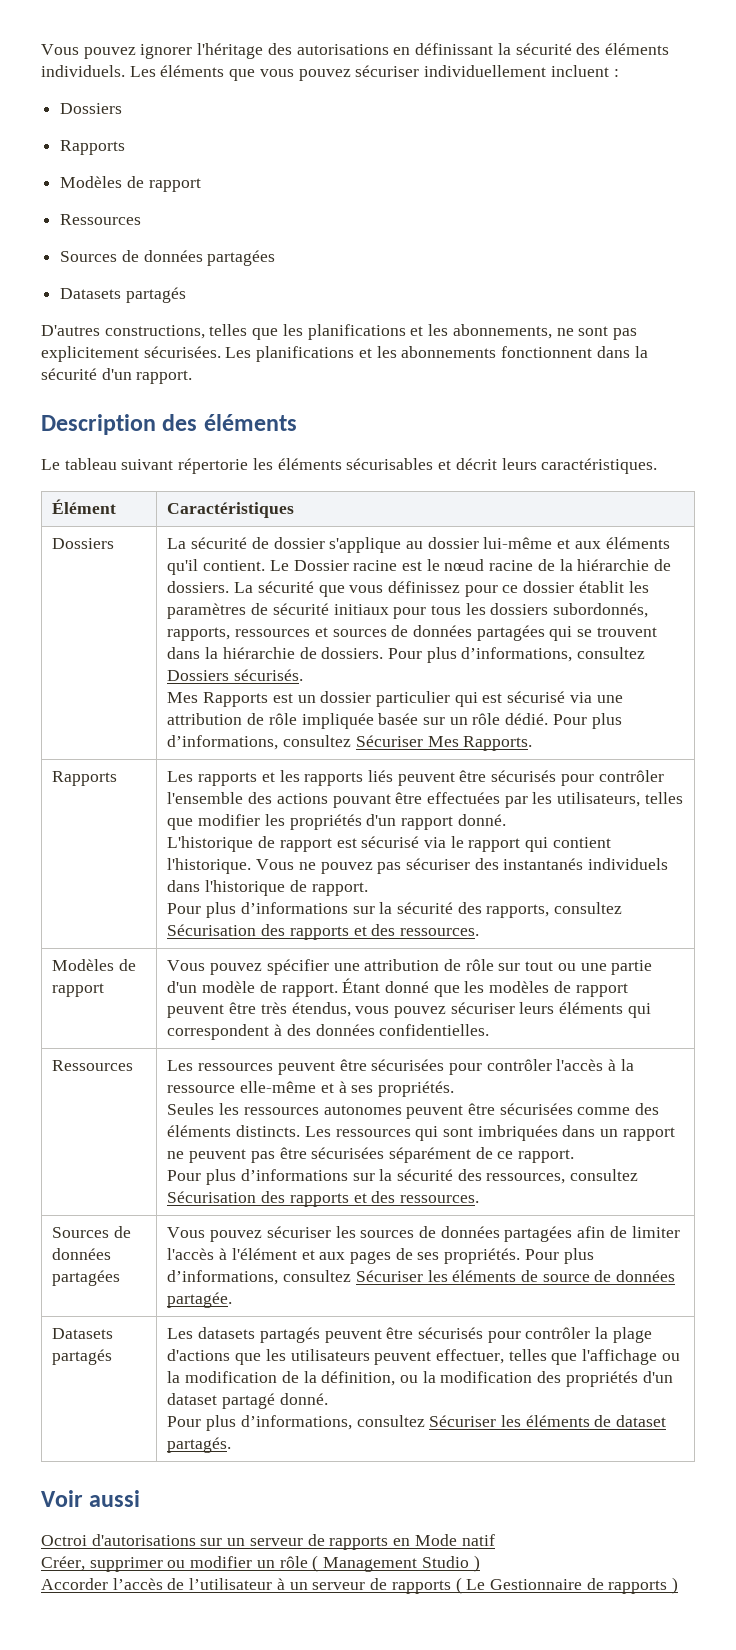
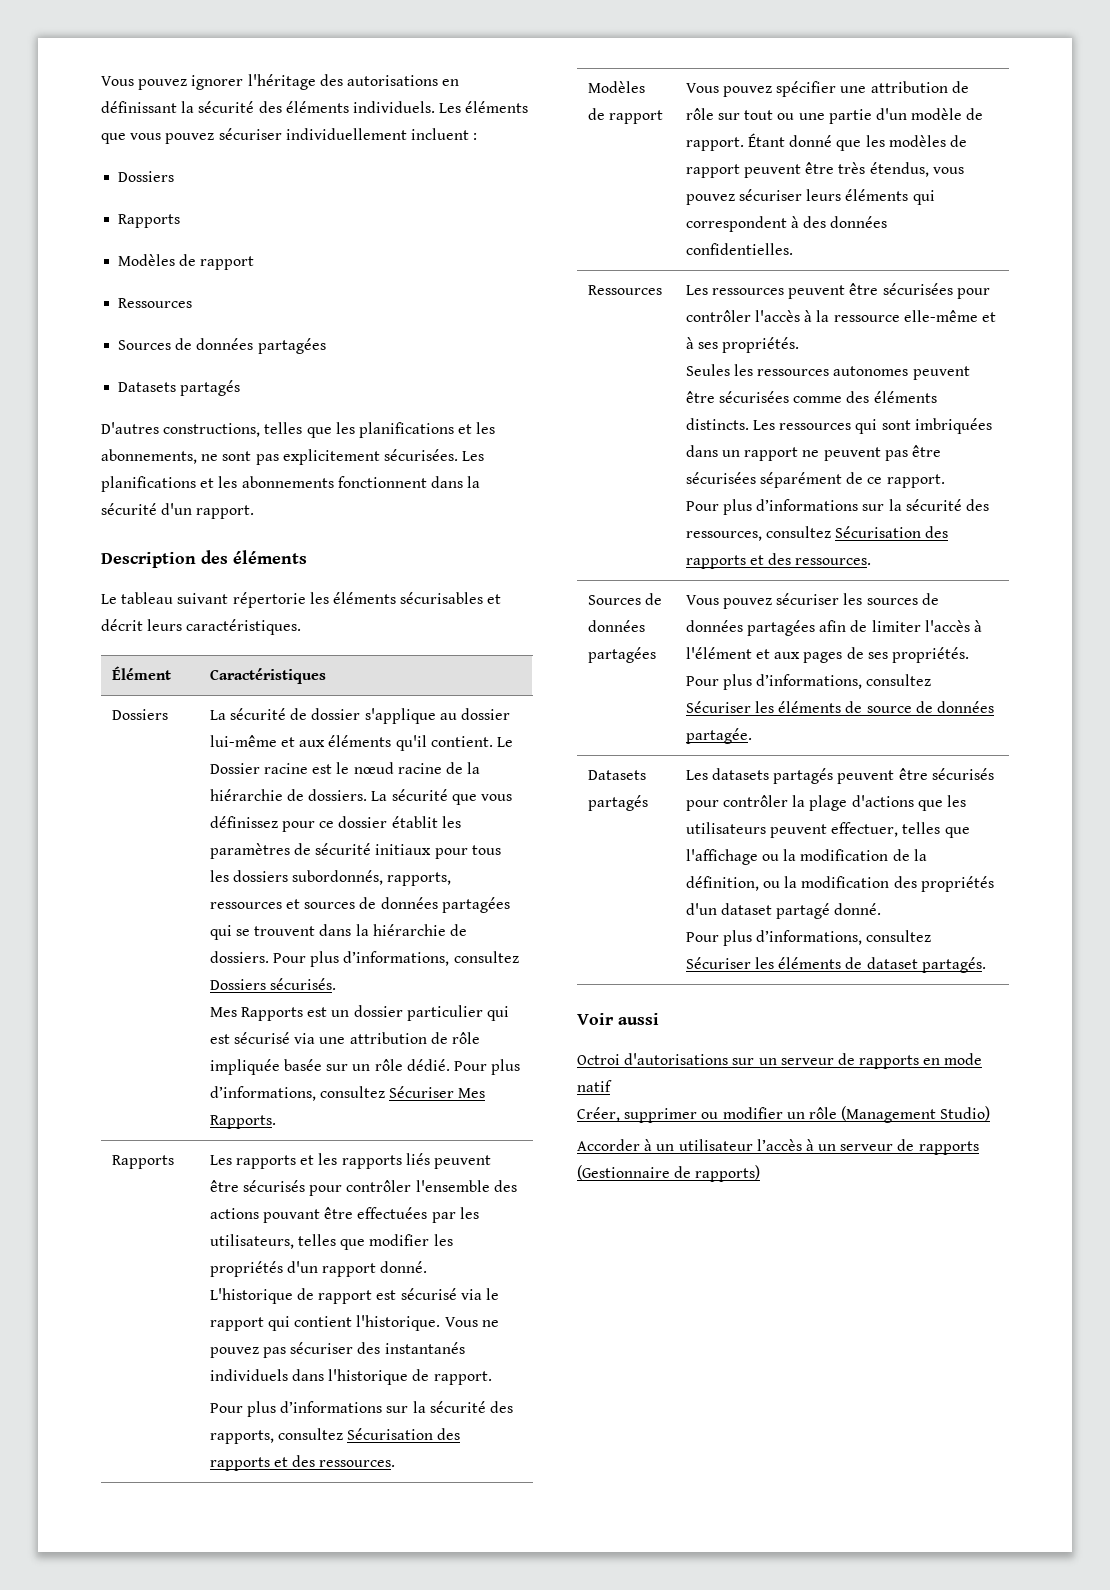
[414,1534,457,1546] Mode -> [944,1053,983,1065] mode
[312,1555,480,1572] [41,1578,273,1590] ( Management Studio ) // Accorder l’accès de l’utilisateur -> [841,1106,991,1123] [577,1139,802,1151] (Management Studio) // Accorder à un utilisateur l’accès
[455,1577,679,1594] ( Le Gestionnaire de rapports ) -> [577,1165,761,1182] (Gestionnaire de rapports)

